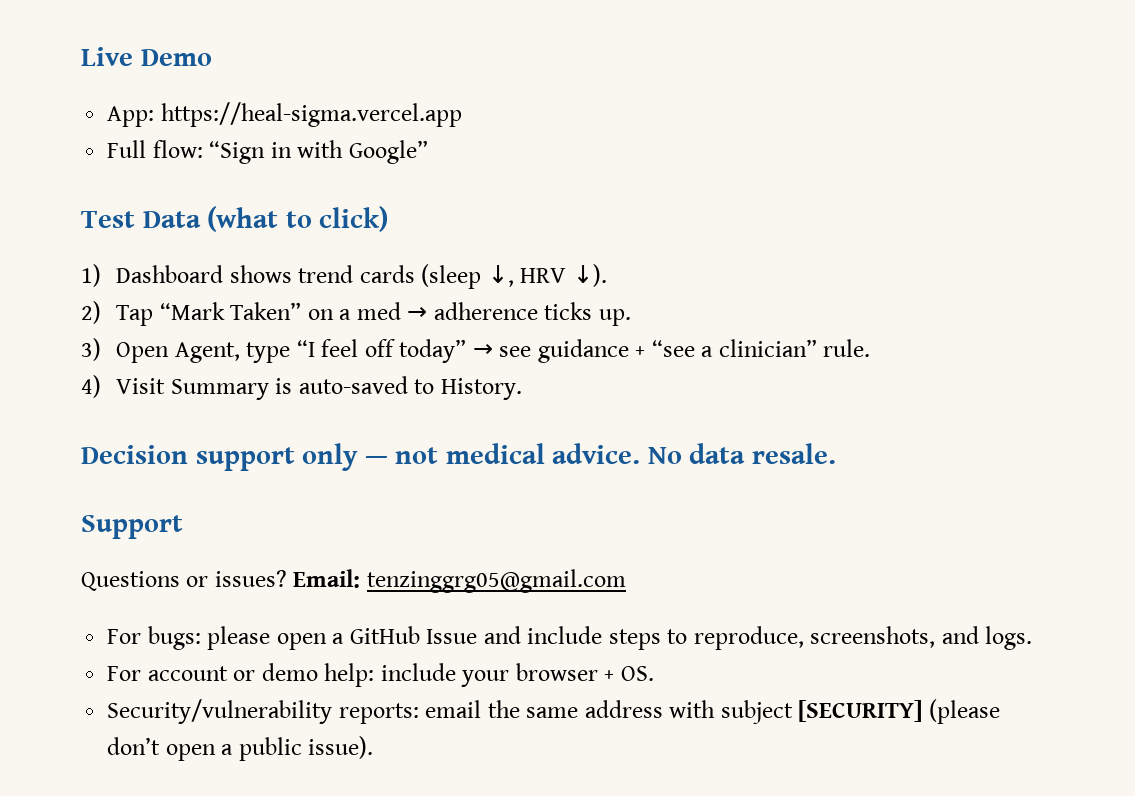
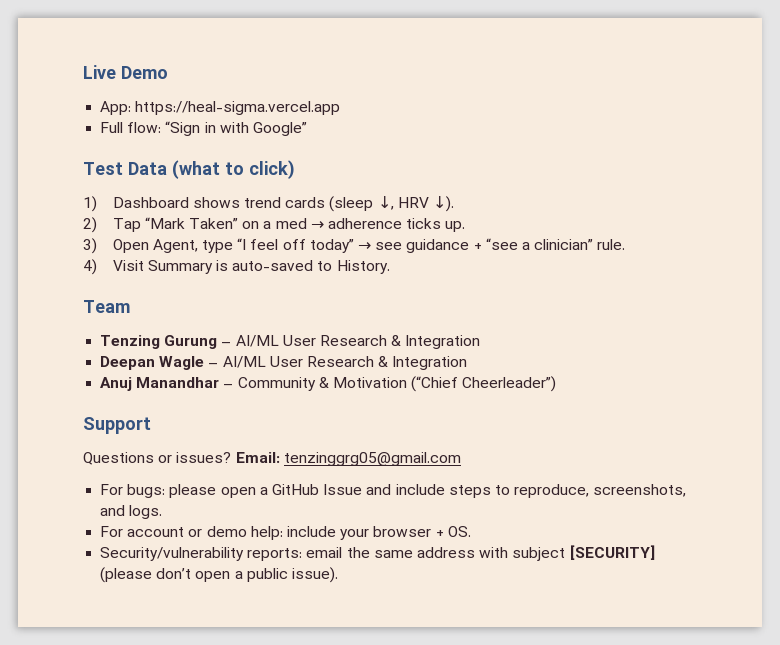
[81,443,837,471] Decision support only — not medical advice. No data resale. -> [83,300,130,313] [100,335,481,349] [100,356,468,370] [100,376,557,392] Team // Tenzing Gurung – AI/ML User Research & Integration // Deepan Wagle – AI/ML User Research & Integration // Anuj Manandhar – Community & Motivation (“Chief Cheerleader”)

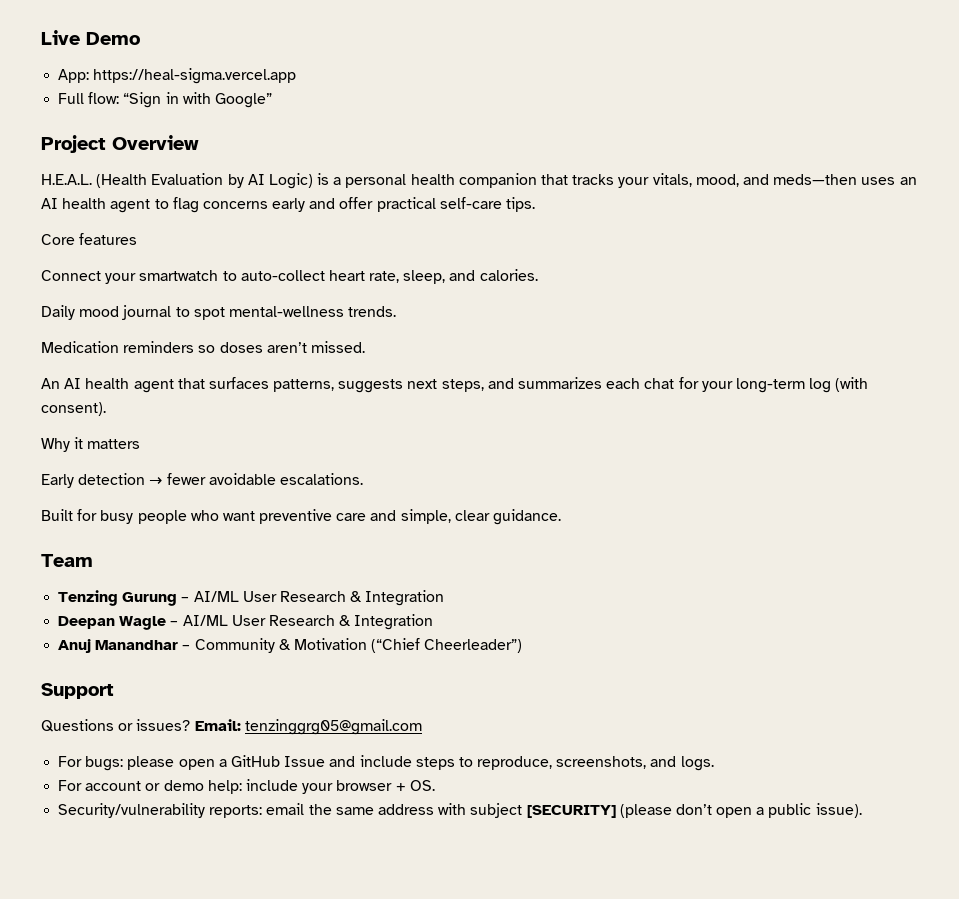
[83,160,295,179] [83,196,454,212] [83,217,466,233] [83,238,626,254] [83,259,390,275] Test Data (what to click) // 1) Dashboard shows trend cards (sleep ↓, HRV ↓). // 2) Tap “Mark Taken” on a med → adherence ticks up. // 3) Open Agent, type “I feel off today” → see guidance + “see a clinician” rule. // 4) Visit Summary is auto-saved to History. -> [41,135,199,153] [41,173,917,189] [41,197,536,213] [41,233,138,245] [41,269,538,284] [41,305,397,320] [41,341,365,353] [41,377,869,393] [41,402,106,416] [41,437,141,452] [41,473,363,488] [41,509,562,525] Project Overview // H.E.A.L. (Health Evaluation by AI Logic) is a personal health companion that tracks your vitals, mood, and meds—then uses an AI health agent to flag concerns early and offer practical self-care tips. // Core features // Connect your smartwatch to auto-collect heart rate, sleep, and calories. // Daily mood journal to spot mental-wellness trends. // Medication reminders so doses aren’t missed. // An AI health agent that surfaces patterns, suggests next steps, and summarizes each chat for your long-term log (with consent). // Why it matters // Early detection → fewer avoidable escalations. // Built for busy people who want preventive care and simple, clear guidance.

